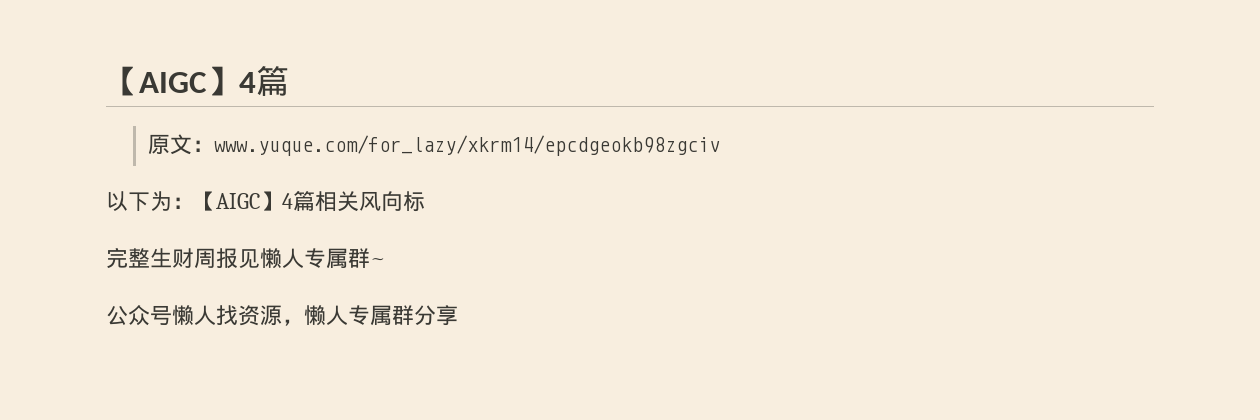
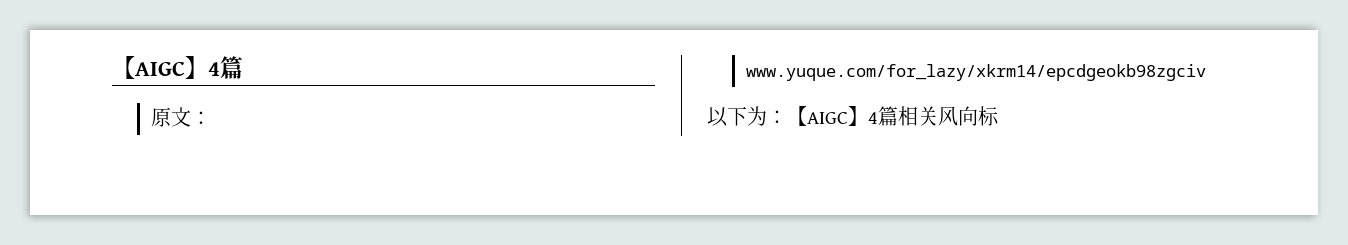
[106,247,386,269] [106,305,458,326] // 完整生财周报见懒人专属群~ // 公众号懒人找资源，懒人专属群分享 -> (999, 116) none

